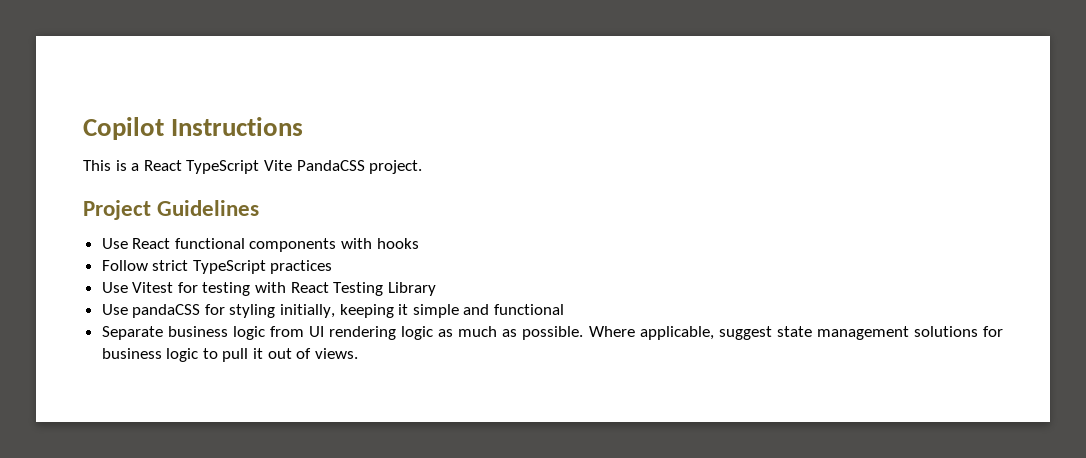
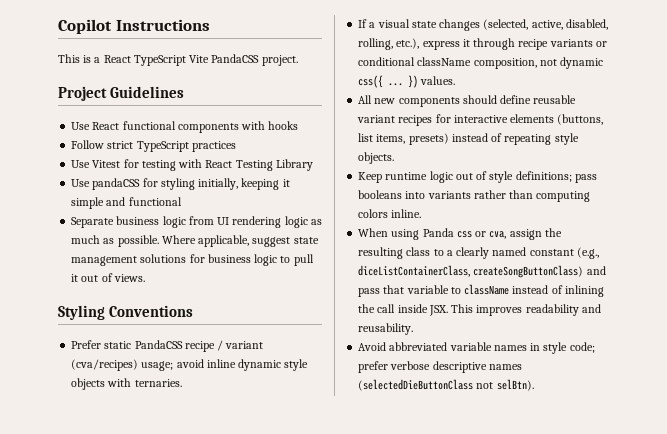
(358, 353) none -> [58,305,194,320] [71,340,264,352] [71,359,309,371] [71,378,182,390] [358,19,608,31] [358,38,607,50] [358,57,604,69] [358,75,456,88] [358,95,577,107] [357,114,604,126] [358,133,579,145] [358,152,395,164] [358,171,597,183] [358,190,591,202] [358,209,422,218] [358,228,562,240] [358,247,599,259] [358,265,606,278] [358,284,604,297] [358,304,601,316] [358,323,414,335] [358,342,595,354] [358,361,522,373] [358,379,534,391] // Styling Conventions // Prefer static PandaCSS recipe / variant (cva/recipes) usage; avoid inline dynamic style objects with ternaries. // If a visual state changes (selected, active, disabled, rolling, etc.), express it through recipe variants or conditional className composition, not dynamic css({ ... }) values. // All new components should define reusable variant recipes for interactive elements (buttons, list items, presets) instead of repeating style objects. // Keep runtime logic out of style definitions; pass booleans into variants rather than computing colors inline. // When using Panda css or cva, assign the resulting class to a clearly named constant (e.g., diceListContainerClass, createSongButtonClass) and pass that variable to className instead of inlining the call inside JSX. This improves readability and reusability. // Avoid abbreviated variable names in style code; prefer verbose descriptive names (selectedDieButtonClass not selBtn).

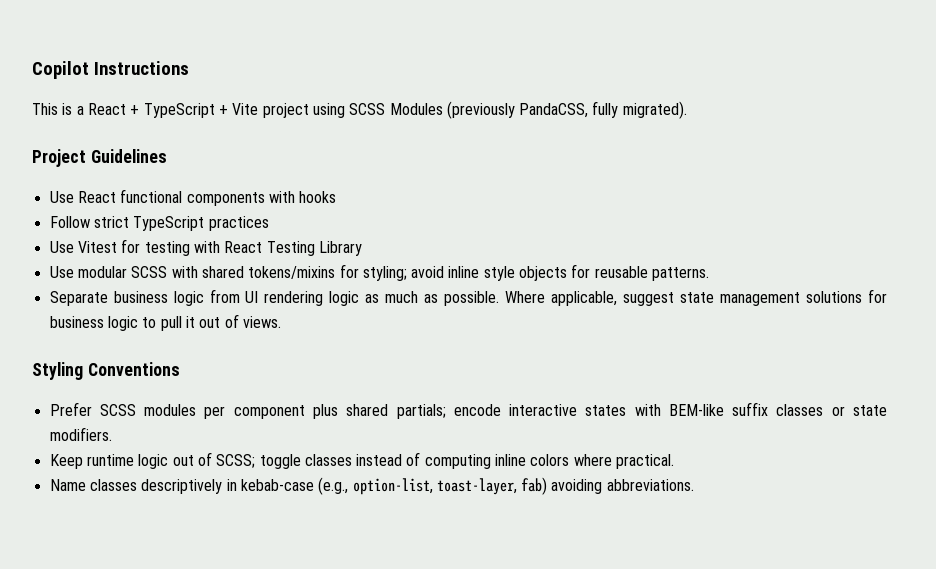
[133,54,298,66] TypeScript Vite PandaCSS project. -> [130,101,687,119] + TypeScript + Vite project using SCSS Modules (previously PandaCSS, fully migrated).
[92,178,290,190] [71,197,182,209] pandaCSS for styling initially, keeping it simple and functional -> [77,264,710,281] modular SCSS with shared tokens/mixins for styling; avoid inline style objects for reusable patterns.
[104,340,264,352] [71,359,309,371] [71,378,182,390] [358,19,608,31] [358,38,607,50] [358,57,604,69] [358,75,456,88] [358,95,577,107] [357,114,604,126] [358,133,579,145] [358,152,395,164] static PandaCSS recipe / variant (cva/recipes) usage; avoid inline dynamic style objects with ternaries. // If a visual state changes (selected, active, disabled, rolling, etc.), express it through recipe variants or conditional className composition, not dynamic css({ ... }) values. // All new components should define reusable variant recipes for interactive elements (buttons, list items, presets) instead of repeating style objects. -> [99,402,887,419] [49,427,112,441] SCSS modules per component plus shared partials; encode interactive states with BEM-like suffix classes or state modifiers.
[489,171,597,183] [358,190,591,202] [358,209,422,218] [358,228,562,240] [358,247,599,259] [358,265,606,278] [358,284,604,297] [358,304,601,316] [358,323,414,335] [358,342,595,354] [358,361,522,373] [358,379,534,391] style definitions; pass booleans into variants rather than computing colors inline. // When using Panda css or cva, assign the resulting class to a clearly named constant (e.g., diceListContainerClass, createSongButtonClass) and pass that variable to className instead of inlining the call inside JSX. This improves readability and reusability. // Avoid abbreviated variable names in style code; prefer verbose descriptive names (selectedDieButtonClass not selBtn). -> [216,452,675,469] [49,477,694,495] SCSS; toggle classes instead of computing inline colors where practical. // Name classes descriptively in kebab-case (e.g., option-list, toast-layer, fab) avoiding abbreviations.

